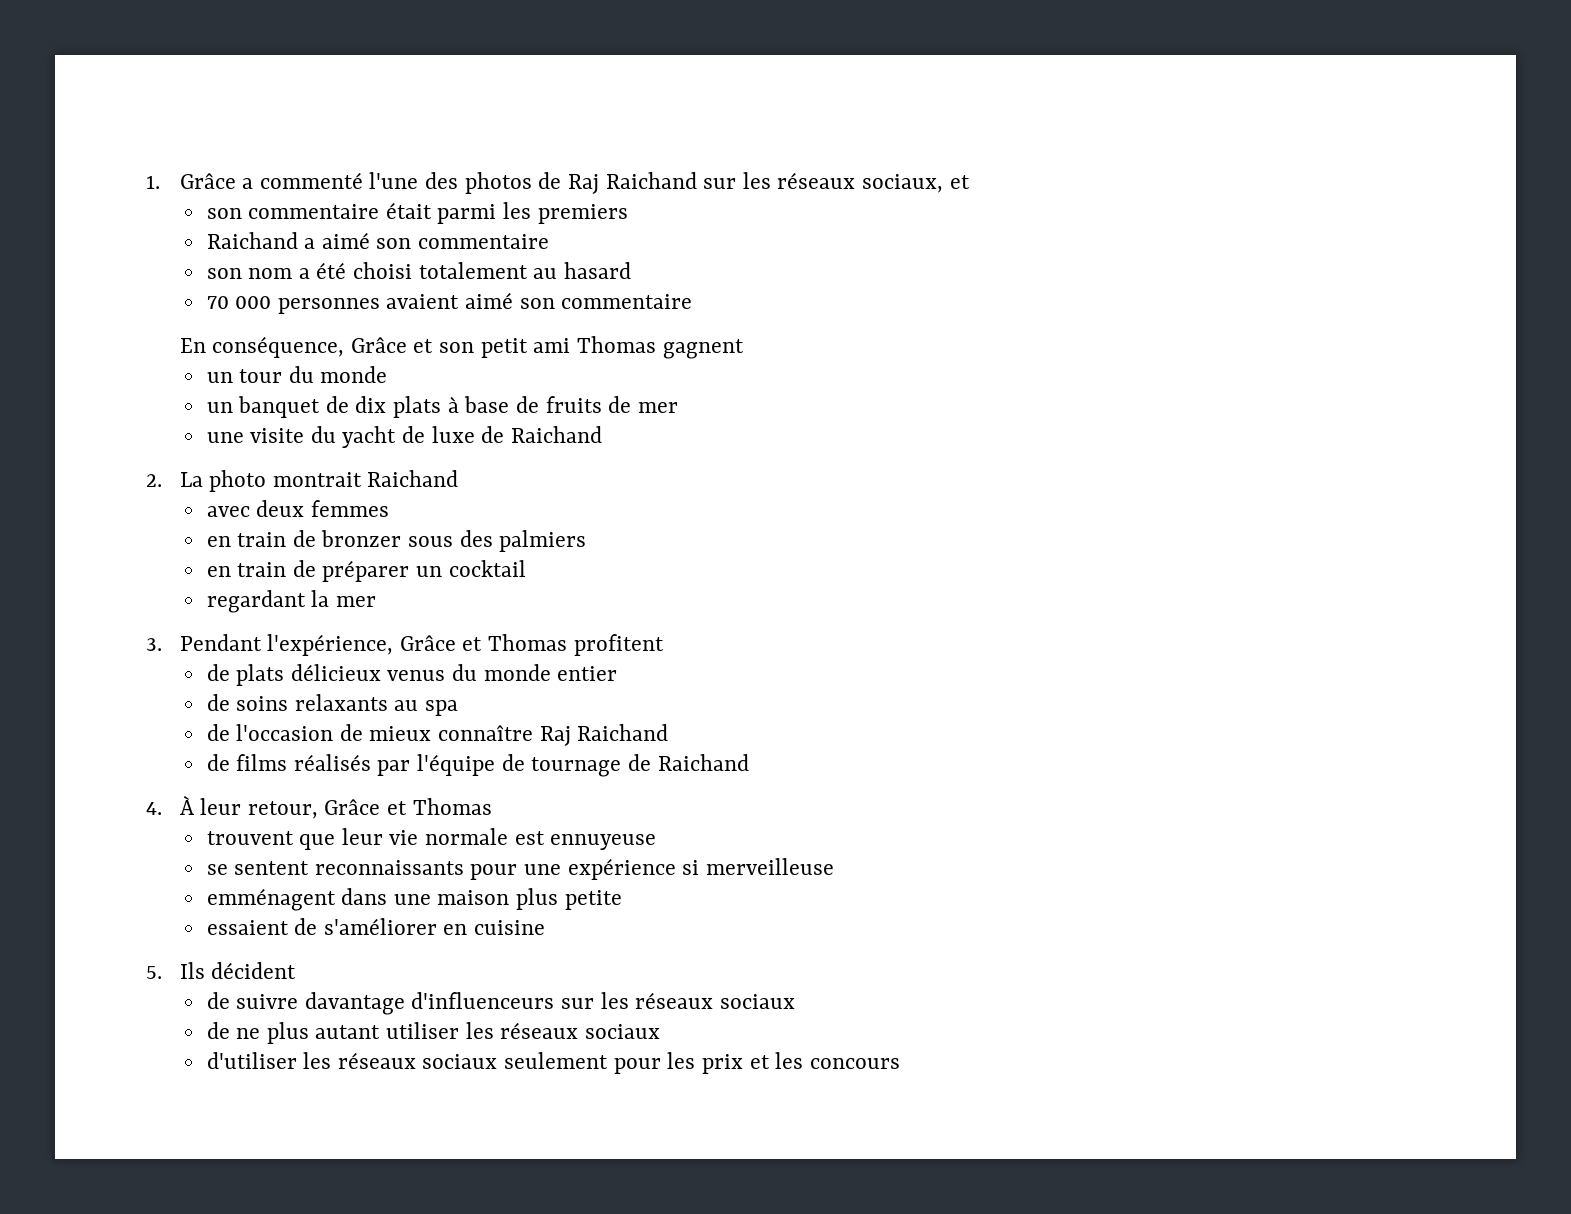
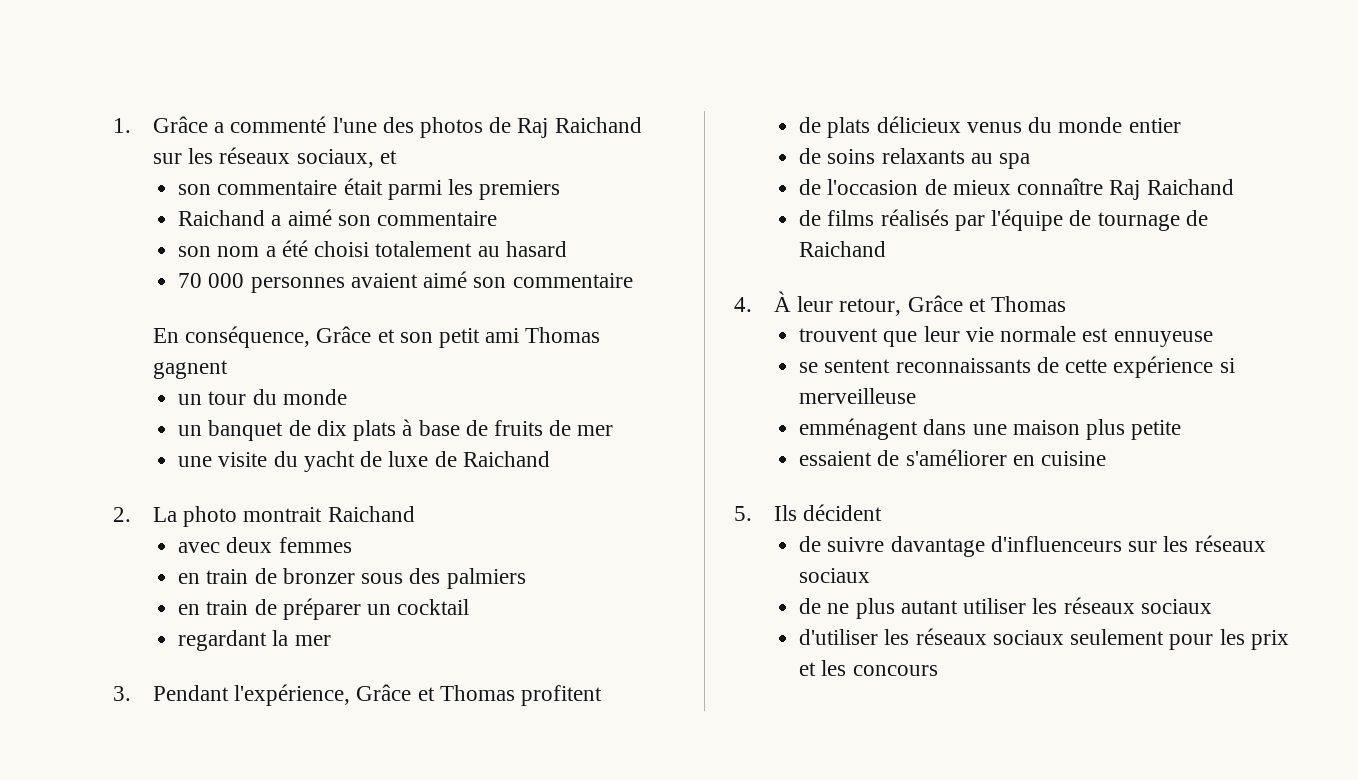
[470,864,562,880] pour une -> [1036,357,1108,373] de cette

